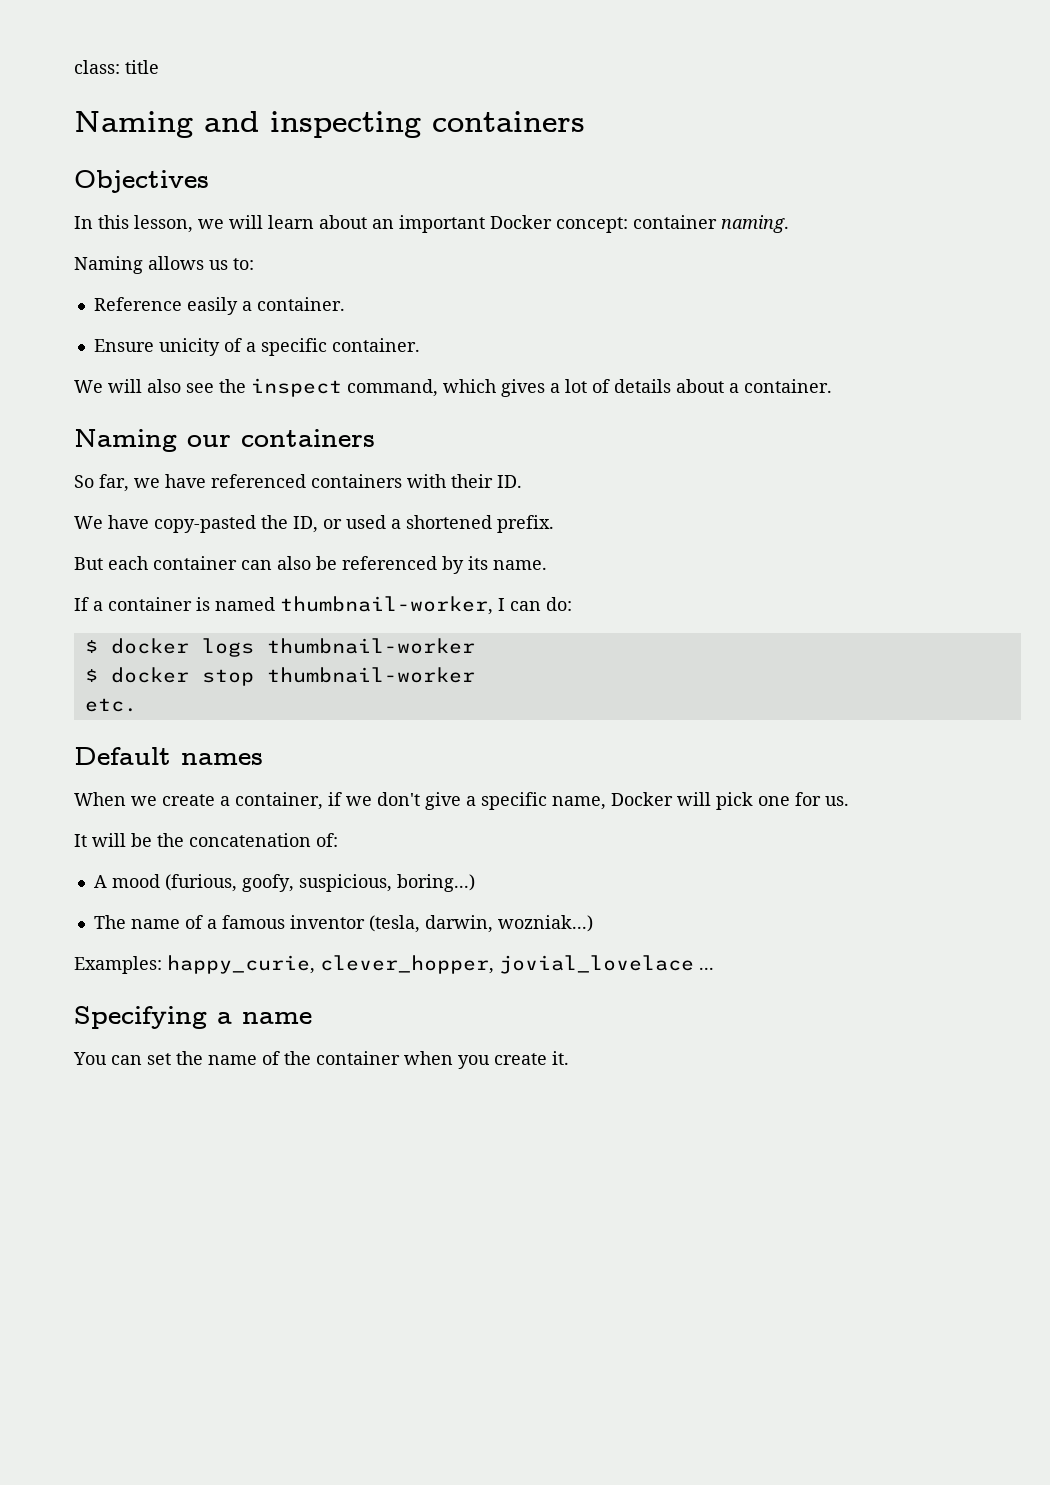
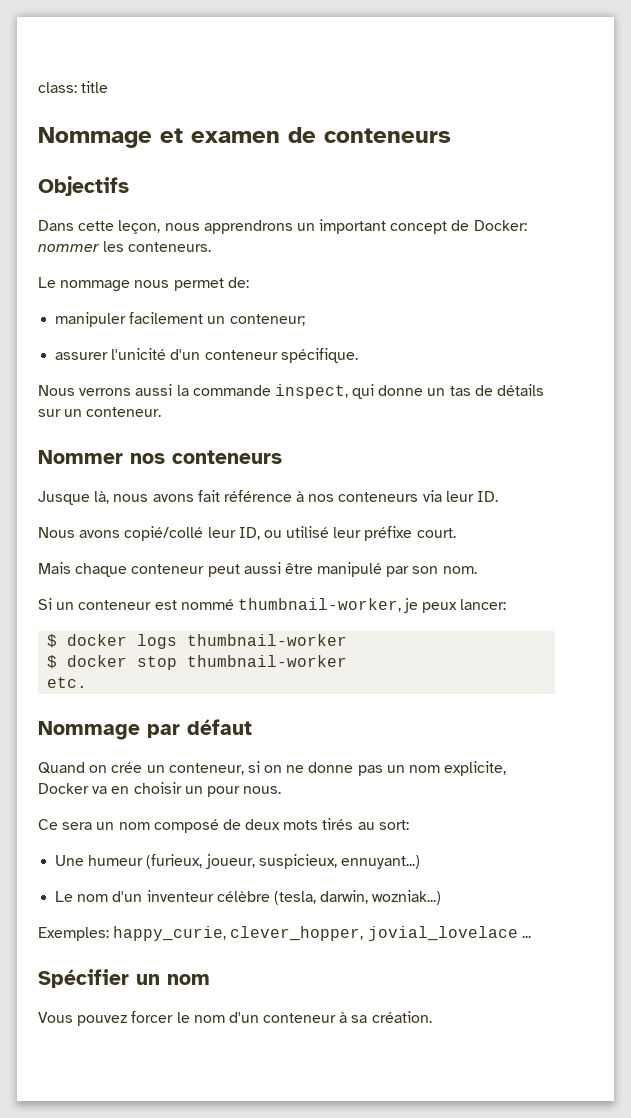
[74,111,585,138] [74,170,209,193] [74,215,789,233] [74,256,254,274] [93,297,345,315] [93,338,420,356] [74,378,832,397] [74,429,375,452] [74,474,522,492] [74,515,554,533] [74,556,547,574] [74,596,572,615] Naming and inspecting containers // Objectives // In this lesson, we will learn about an important Docker concept: container naming. // Naming allows us to: // Reference easily a container. // Ensure unicity of a specific container. // We will also see the inspect command, which gives a lot of details about a container. // Naming our containers // So far, we have referenced containers with their ID. // We have copy-pasted the ID, or used a shortened prefix. // But each container can also be referenced by its name. // If a container is named thumbnail-worker, I can do: -> [38,127,451,148] [38,176,129,196] [38,219,527,234] [38,241,212,252] [38,277,249,292] [55,312,305,327] [55,348,358,363] [38,384,545,399] [38,407,162,417] [38,450,282,464] [38,490,499,505] [38,526,456,541] [38,562,477,577] [38,598,507,613] Nommage et examen de conteneurs // Objectifs // Dans cette leçon, nous apprendrons un important concept de Docker: nommer les conteneurs. // Le nommage nous permet de: // manipuler facilement un conteneur; // assurer l'unicité d'un conteneur spécifique. // Nous verrons aussi la commande inspect, qui donne un tas de détails sur un conteneur. // Nommer nos conteneurs // Jusque là, nous avons fait référence à nos conteneurs via leur ID. // Nous avons copié/collé leur ID, ou utilisé leur préfixe court. // Mais chaque conteneur peut aussi être manipulé par son nom. // Si un conteneur est nommé thumbnail-worker, je peux lancer:
[74,747,263,765] [74,792,849,810] [74,833,338,847] [93,874,475,892] [93,915,365,929] Default names // When we create a container, if we don't give a specific name, Docker will pick one for us. // It will be the concatenation of: // A mood (furious, goofy, suspicious, boring...) // The name of a famous inventor -> [38,719,252,740] [38,761,507,776] [38,782,282,797] [38,818,409,833] [55,854,420,869] [55,890,270,902] Nommage par défaut // Quand on crée un conteneur, si on ne donne pas un nom explicite, Docker va en choisir un pour nous. // Ce sera un nom composé de deux mots tirés au sort: // Une humeur (furieux, joueur, suspicieux, ennuyant...) // Le nom d'un inventeur célèbre
[74,956,162,974] Examples: -> [38,927,109,941] Exemples:
[74,1006,312,1029] [73,1051,569,1069] Specifying a name // You can set the name of the container when you create it. -> [38,969,210,988] [38,1011,432,1026] Spécifier un nom // Vous pouvez forcer le nom d'un conteneur à sa création.

